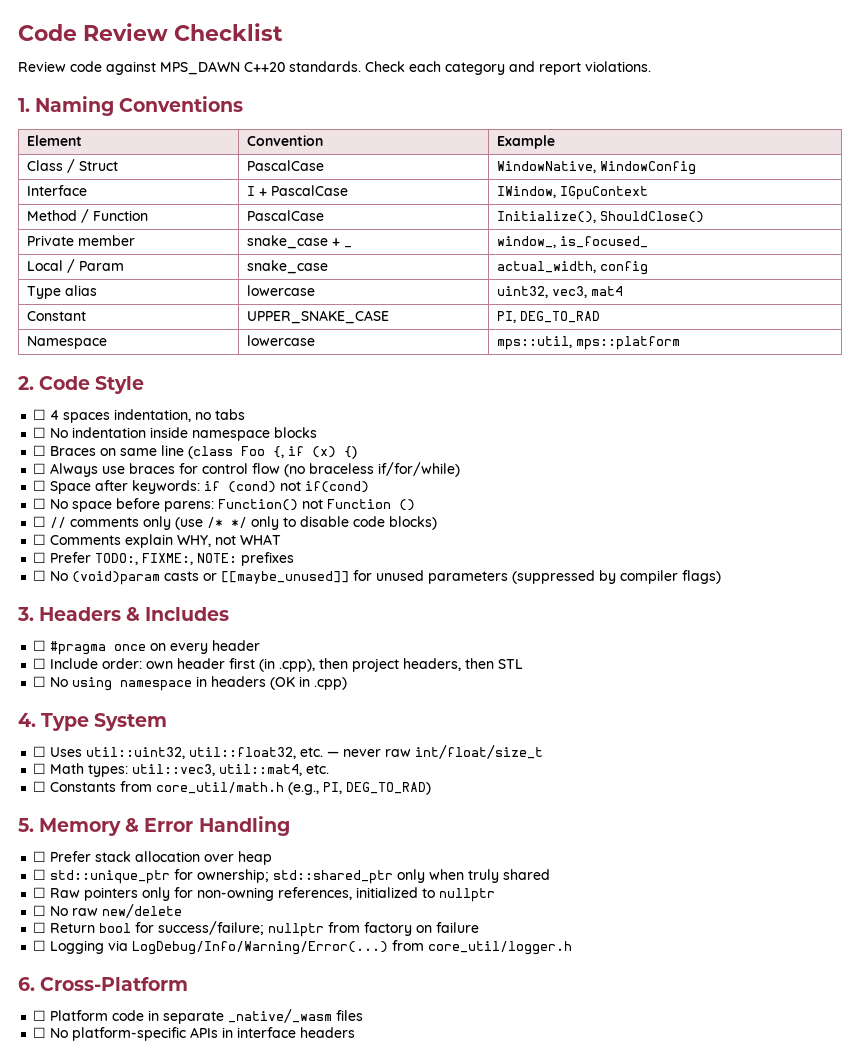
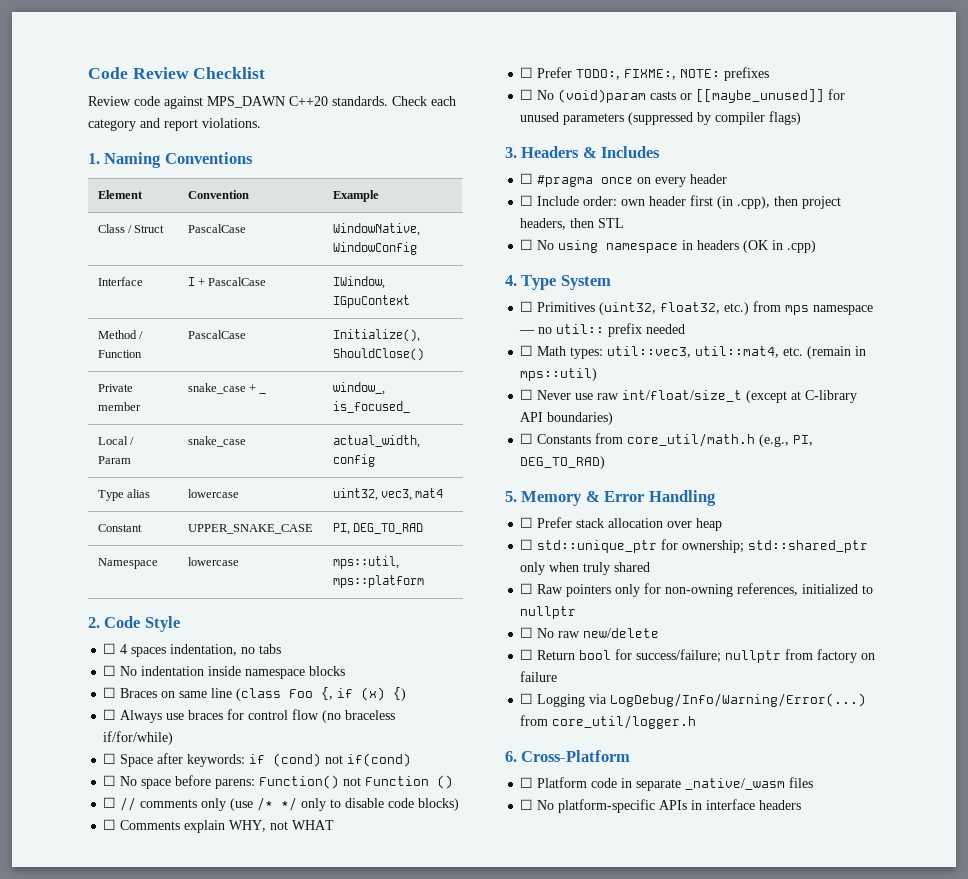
[50,745,544,759] Uses util::uint32, util::float32, etc. — never raw int/float/size_t -> [537,301,874,315] [519,323,686,337] Primitives (uint32, float32, etc.) from mps namespace — no util:: prefix needed
(330, 769) none -> [807,346,867,359] [520,368,598,381] [520,389,858,403] [520,412,614,425] (remain in mps::util) // ☐ Never use raw int/float/size_t (except at C-library API boundaries)

